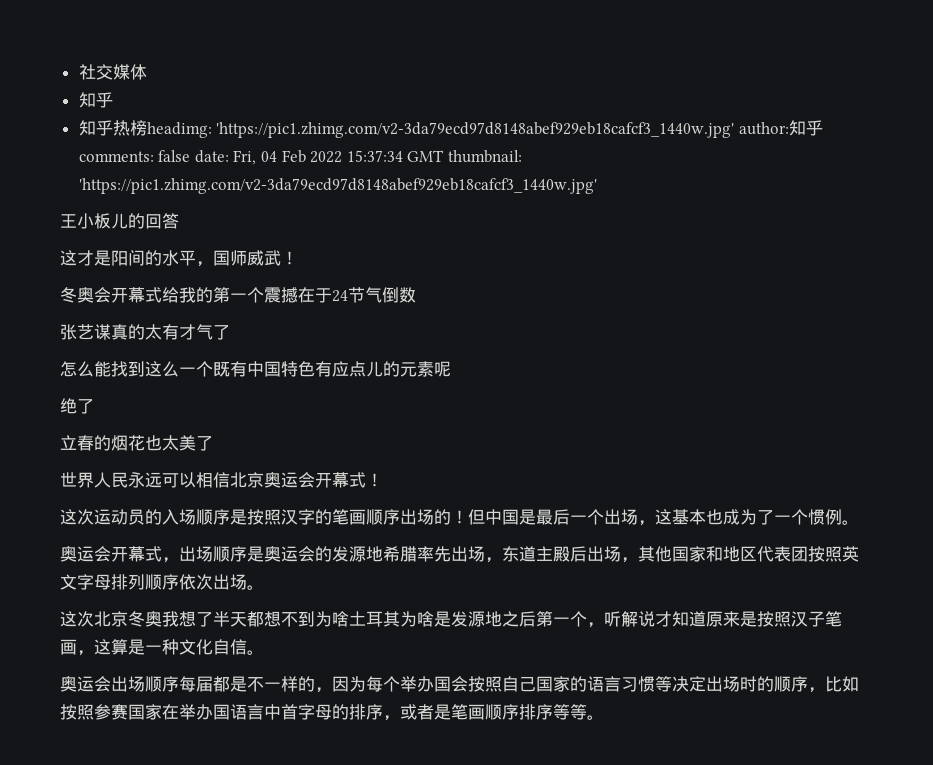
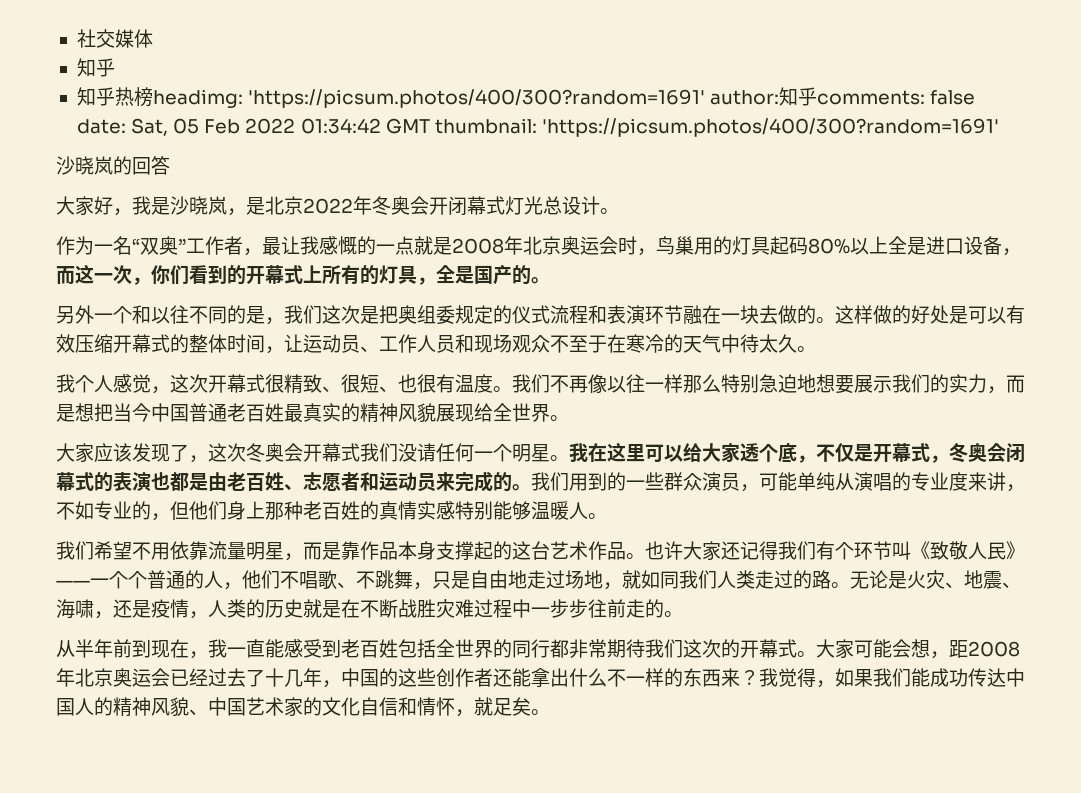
[216,122,735,138] 'https://pic1.zhimg.com/v2-3da79ecd97d8148abef929eb18cafcf3_1440w.jpg' -> [248,89,706,108] 'https://picsum.photos/400/300?random=1691'
[233,150,278,165] Fri, 04 -> [131,118,200,136] Sat, 05
[346,150,403,162] 15:37:34 -> [300,118,381,134] 01:34:42
[78,178,597,194] [60,213,128,229] 'https://pic1.zhimg.com/v2-3da79ecd97d8148abef929eb18cafcf3_1440w.jpg' // 王小板儿 -> [541,118,999,137] [56,156,113,175] 'https://picsum.photos/400/300?random=1691' // 沙晓岚
[60,250,298,267] [60,287,416,303] [60,324,230,340] [60,361,451,377] [60,398,94,414] [60,435,213,451] [60,472,383,488] [60,509,859,526] [60,546,859,563] [60,574,264,590] [60,611,842,628] [60,639,264,656] [60,676,859,693] [60,704,587,721] 这才是阳间的水平，国师威武！ // 冬奥会开幕式给我的第一个震撼在于24节气倒数 // 张艺谋真的太有才气了 // 怎么能找到这么一个既有中国特色有应点儿的元素呢 // 绝了 // 立春的烟花也太美了 // 世界人民永远可以相信北京奥运会开幕式！ // 这次运动员的入场顺序是按照汉字的笔画顺序出场的！但中国是最后一个出场，这基本也成为了一个惯例。 // 奥运会开幕式，出场顺序是奥运会的发源地希腊率先出场，东道主殿后出场，其他国家和地区代表团按照英文字母排列顺序依次出场。 // 这次北京冬奥我想了半天都想不到为啥土耳其为啥是发源地之后第一个，听解说才知道原来是按照汉子笔画，这算是一种文化自信。 // 奥运会出场顺序每届都是不一样的，因为每个举办国会按照自己国家的语言习惯等决定出场时的顺序，比如按照参赛国家在举办国语言中首字母的排序，或者是笔画顺序排序等等 -> [56,196,619,216] [56,236,1021,256] [56,264,550,285] [56,305,1025,325] [56,334,816,354] [56,374,1025,394] [56,403,569,422] [56,442,1025,463] [56,471,1025,492] [56,501,607,521] [56,541,1025,561] [56,570,1021,590] [56,599,683,619] [56,639,1020,659] [56,668,1025,688] [56,697,531,717] 大家好，我是沙晓岚，是北京2022年冬奥会开闭幕式灯光总设计。 // 作为一名“双奥”工作者，最让我感慨的一点就是2008年北京奥运会时，鸟巢用的灯具起码80%以上全是进口设备，而这一次，你们看到的开幕式上所有的灯具，全是国产的。 // 另外一个和以往不同的是，我们这次是把奥组委规定的仪式流程和表演环节融在一块去做的。这样做的好处是可以有效压缩开幕式的整体时间，让运动员、工作人员和现场观众不至于在寒冷的天气中待太久。 // 我个人感觉，这次开幕式很精致、很短、也很有温度。我们不再像以往一样那么特别急迫地想要展示我们的实力，而是想把当今中国普通老百姓最真实的精神风貌展现给全世界。 // 大家应该发现了，这次冬奥会开幕式我们没请任何一个明星。我在这里可以给大家透个底，不仅是开幕式，冬奥会闭幕式的表演也都是由老百姓、志愿者和运动员来完成的。我们用到的一些群众演员，可能单纯从演唱的专业度来讲，不如专业的，但他们身上那种老百姓的真情实感特别能够温暖人。 // 我们希望不用依靠流量明星，而是靠作品本身支撑起的这台艺术作品。也许大家还记得我们有个环节叫《致敬人民》——一个个普通的人，他们不唱歌、不跳舞，只是自由地走过场地，就如同我们人类走过的路。无论是火灾、地震、海啸，还是疫情，人类的历史就是在不断战胜灾难过程中一步步往前走的。 // 从半年前到现在，我一直能感受到老百姓包括全世界的同行都非常期待我们这次的开幕式。大家可能会想，距2008年北京奥运会已经过去了十几年，中国的这些创作者还能拿出什么不一样的东西来？我觉得，如果我们能成功传达中国人的精神风貌、中国艺术家的文化自信和情怀，就足矣

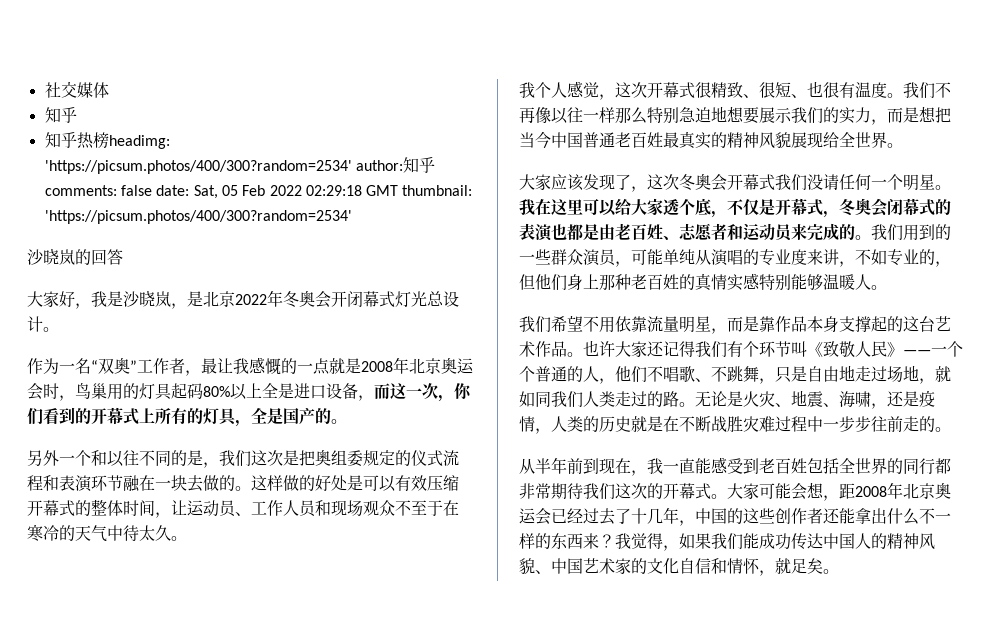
[248,89,706,108] 'https://picsum.photos/400/300?random=1691' -> [44,160,352,174] 'https://picsum.photos/400/300?random=2534'
[300,118,381,134] 01:34:42 -> [305,185,362,196] 02:29:18
[541,118,999,137] 'https://picsum.photos/400/300?random=1691' -> [44,210,352,224] 'https://picsum.photos/400/300?random=2534'

